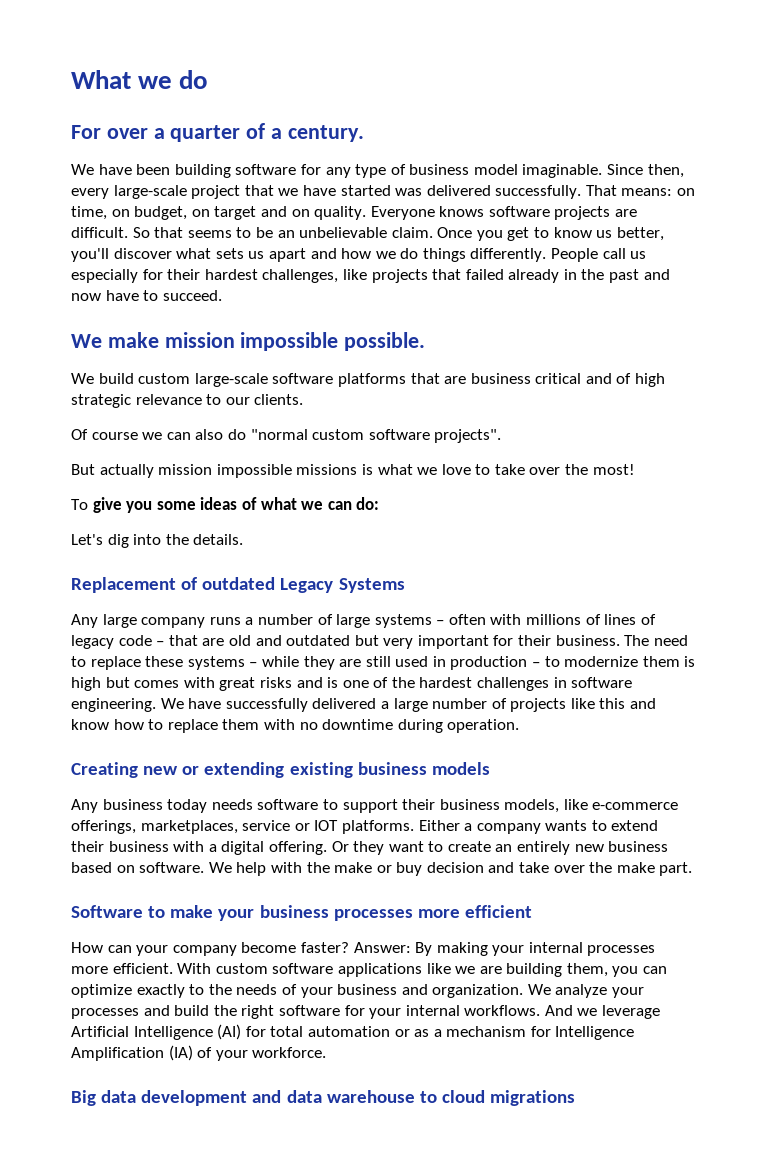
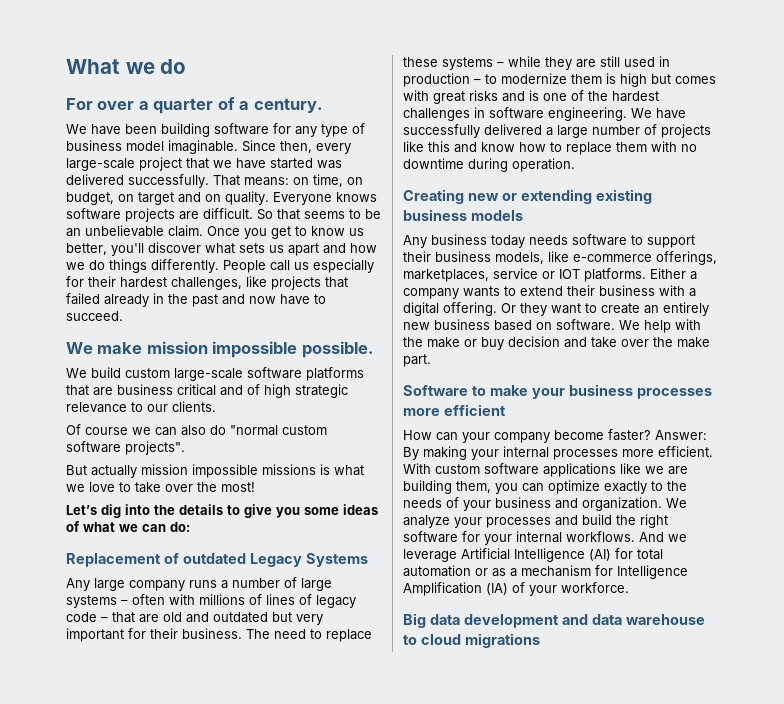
[71,499,88,510] To -> [66,504,240,518] Let’s dig into the details to
[71,534,244,548] // Let's dig into the details. -> (190, 527) none

